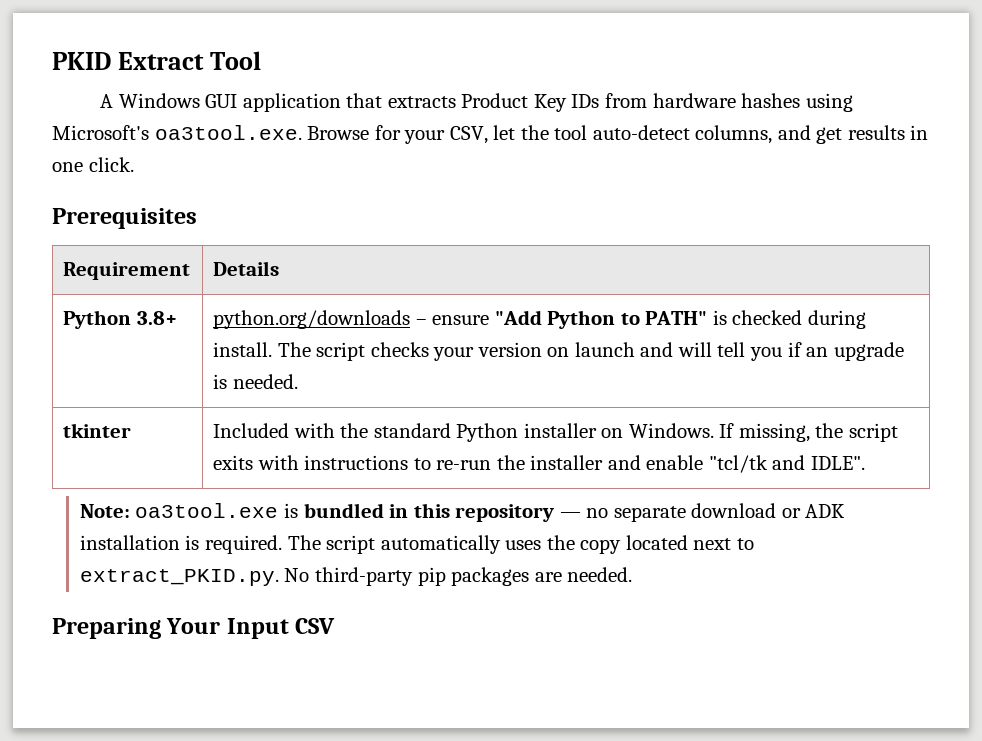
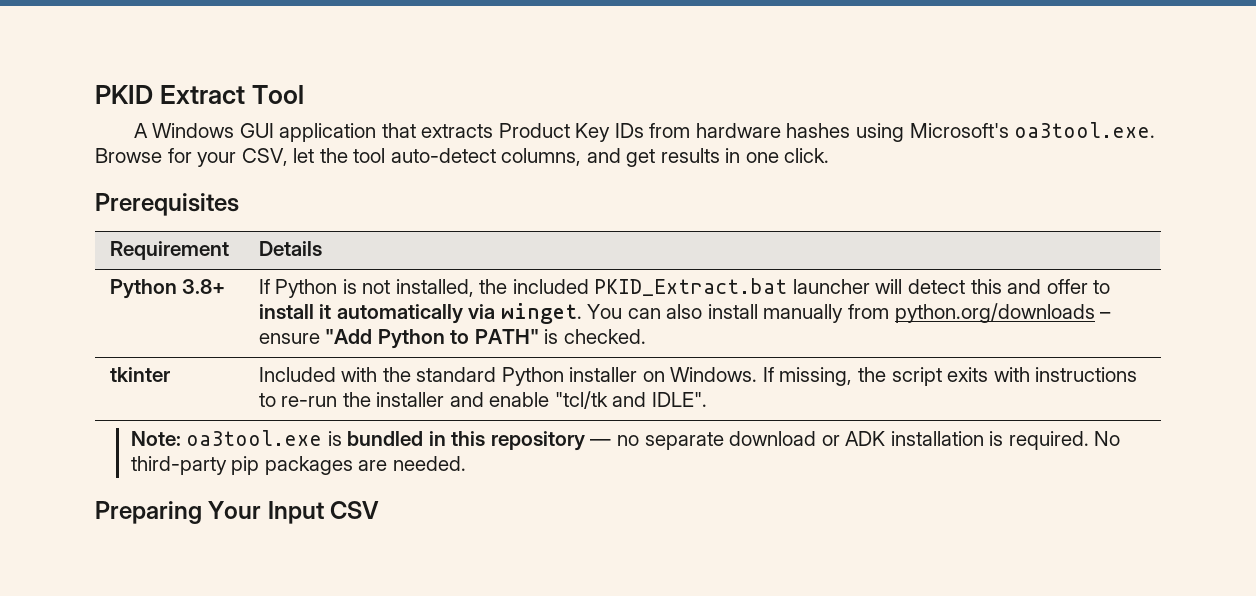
(177, 318) none -> [258,278,1111,298] [258,303,889,324] If Python is not installed, the included PKID_Extract.bat launcher will detect this and offer to install it automatically via winget. You can also install manually from
[732,310,866,329] [213,342,904,361] [213,374,298,389] checked during install. The script checks your version on launch and will tell you if an upgrade is needed. -> [563,329,646,344] checked.
[287,535,754,554] [79,569,279,586] The script automatically uses the copy located next to extract_PKID.py. -> (1089, 440) none

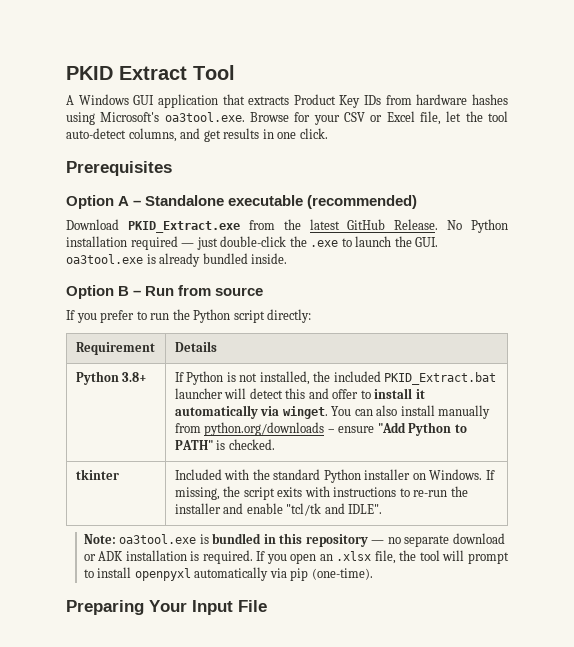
[241,148,288,166] CSV, -> [344,111,441,125] CSV or Excel file,
(239, 204) none -> [66,195,418,209] [66,219,508,233] [66,236,439,250] [66,253,288,267] [66,285,264,299] [66,309,312,323] // Option A – Standalone executable (recommended) // Download PKID_Extract.exe from the latest GitHub Release. No Python installation required — just double-click the .exe to launch the GUI. oa3tool.exe is already bundled inside. // Option B – Run from source // If you prefer to run the Python script directly:
[1094,431,1121,446] [130,456,466,475] No third-party pip packages are needed. -> [256,550,509,564] [83,567,373,581] If you open an .xlsx file, the tool will prompt to install openpyxl automatically via pip (one-time).
[330,501,380,519] CSV -> [238,600,267,612] File

